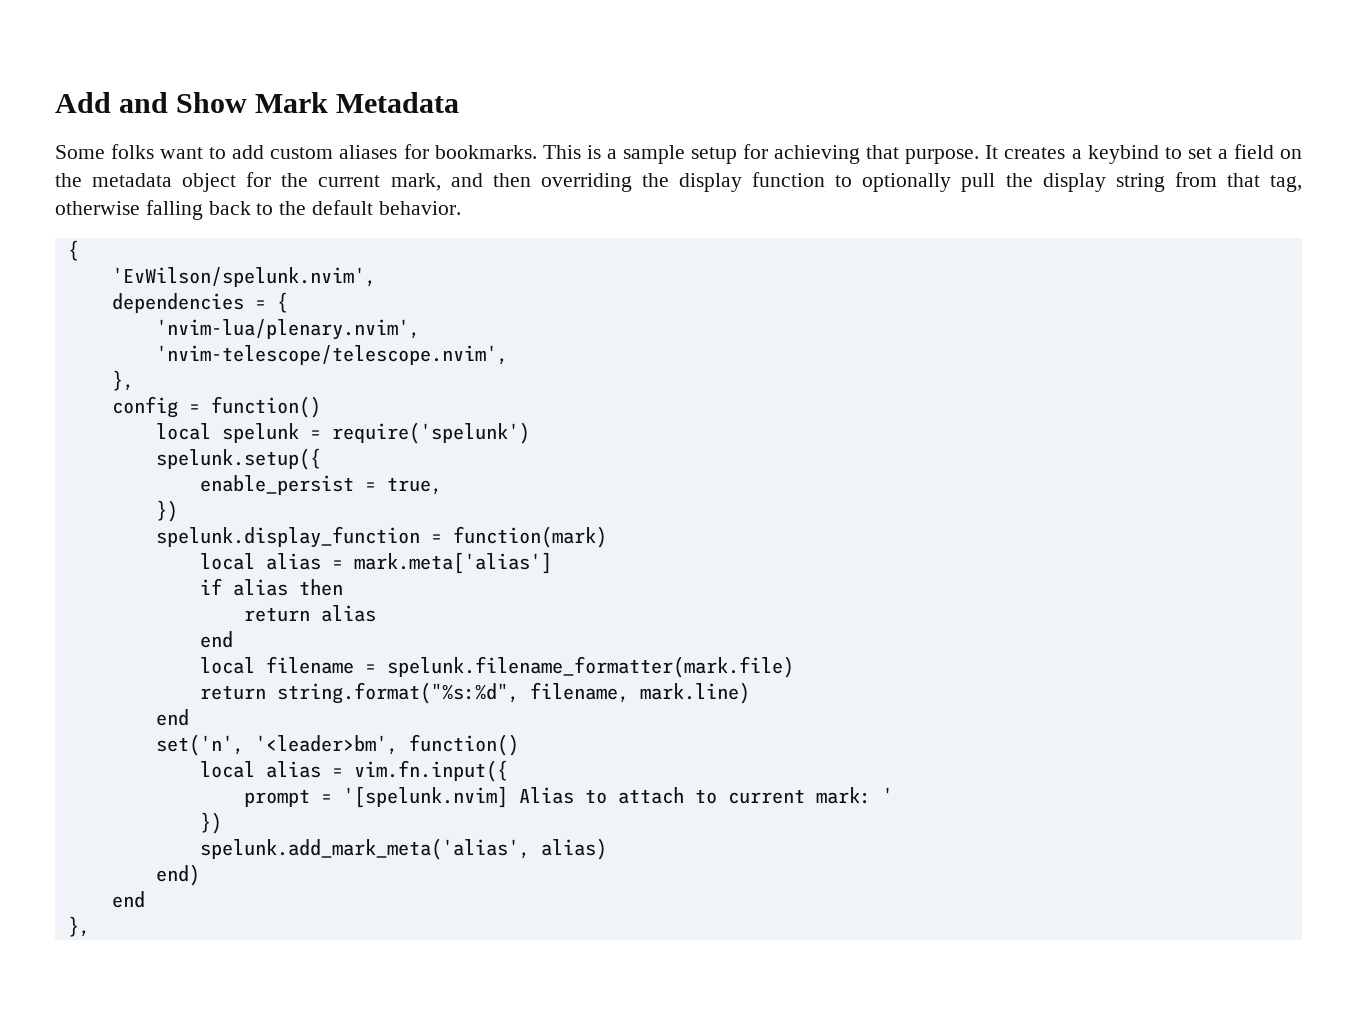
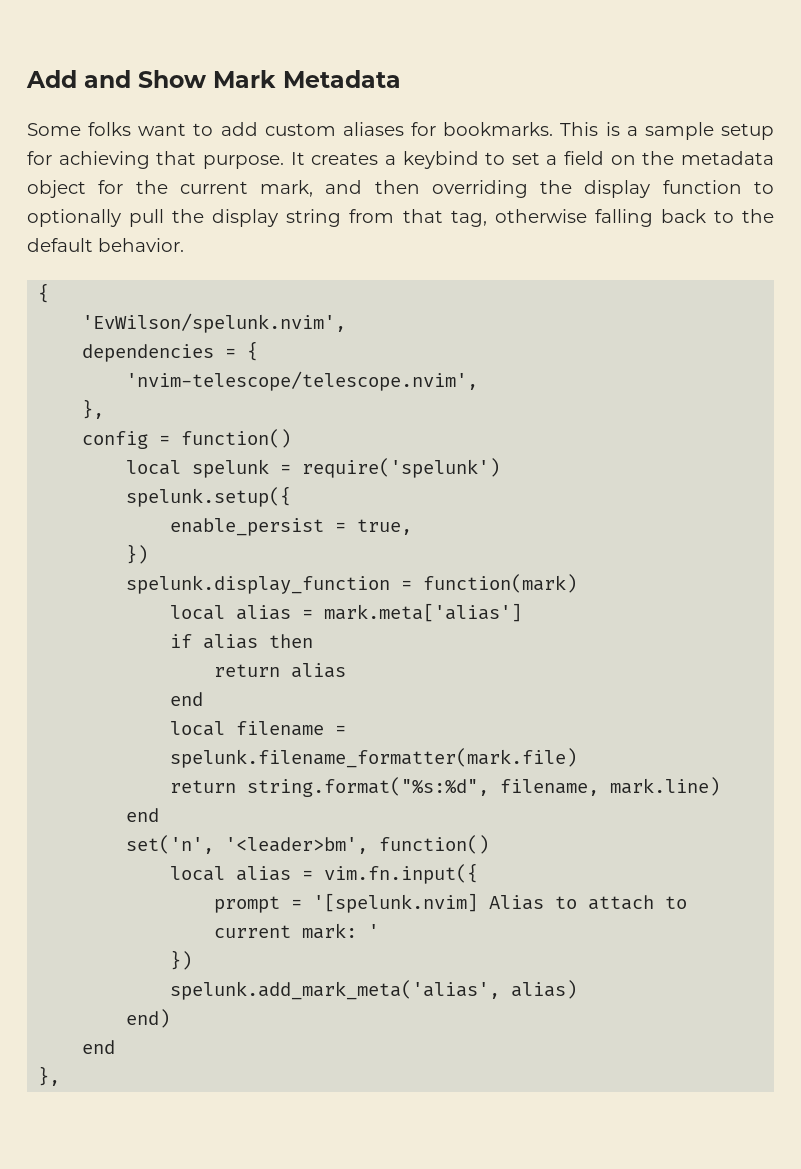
[155,319,420,340] // 'nvim-lua/plenary.nvim', -> (259, 351) none

